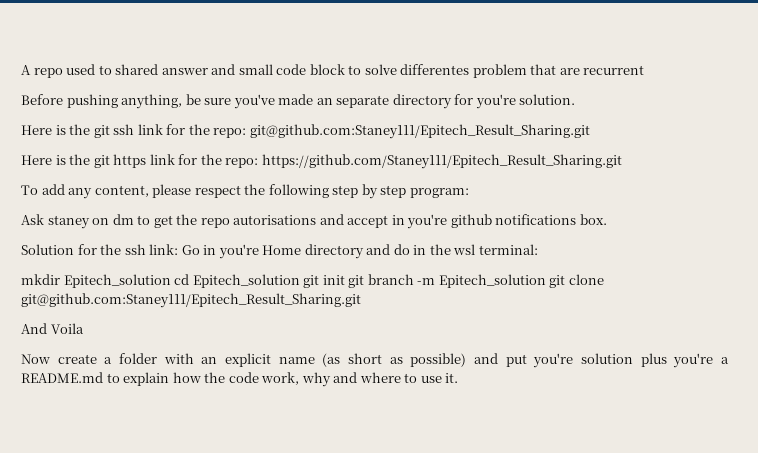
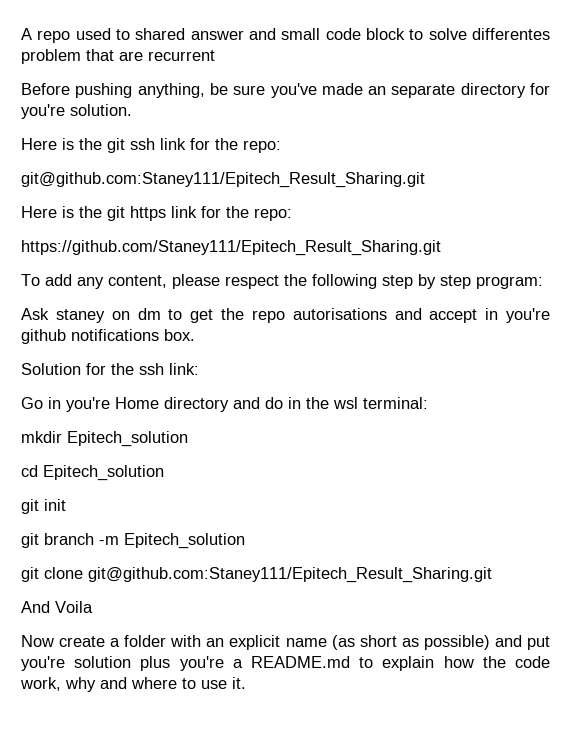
(247, 133) none -> (281, 146) //
(259, 163) none -> (292, 214) //
(179, 249) none -> (199, 369) //
(171, 281) none -> (188, 439) //
(300, 281) none -> (164, 473) //
(345, 280) none -> (66, 505) //
(546, 281) none -> (245, 541) //

